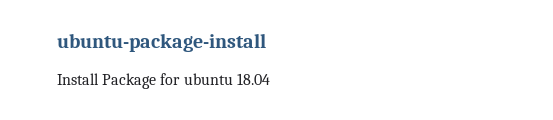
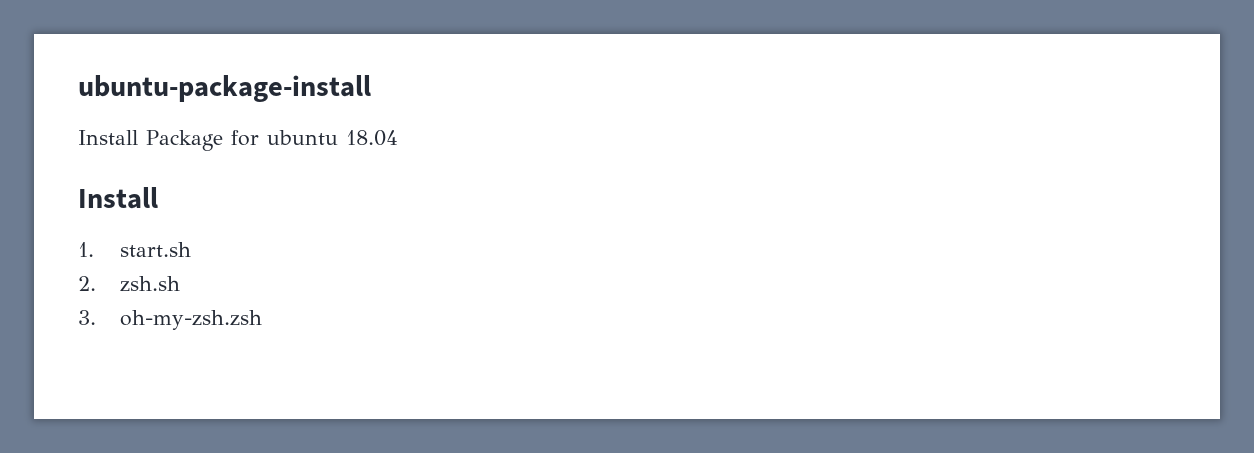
(270, 79) none -> [78,187,158,209] [78,242,191,257] [78,276,180,292] [78,310,262,330] // Install // 1. start.sh // 2. zsh.sh // 3. oh-my-zsh.zsh

